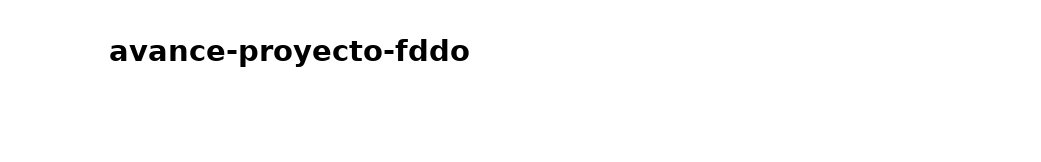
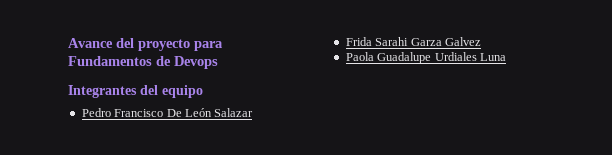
[109,39,470,67] avance-proyecto-fddo -> [68,38,223,51] [68,56,218,69] [68,85,203,98] [81,108,254,117] [345,37,481,46] [345,52,506,64] Avance del proyecto para Fundamentos de Devops // Integrantes del equipo // Pedro Francisco De León Salazar // Frida Sarahi Garza Galvez // Paola Guadalupe Urdiales Luna

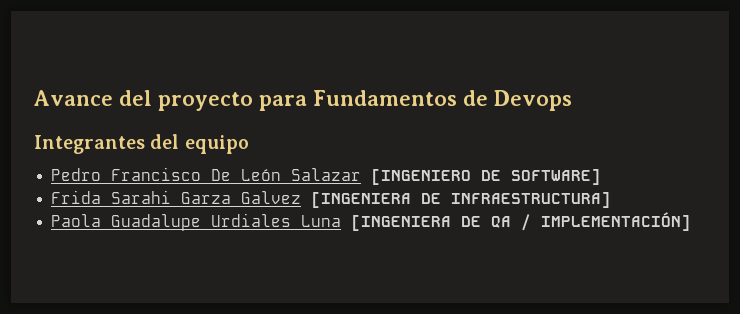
(254, 112) none -> [371,169,602,185] [INGENIERO DE SOFTWARE]
(481, 41) none -> [311,192,612,208] [INGENIERA DE INFRAESTRUCTURA]
(506, 57) none -> [351,212,692,231] [INGENIERA DE QA / IMPLEMENTACIÓN]

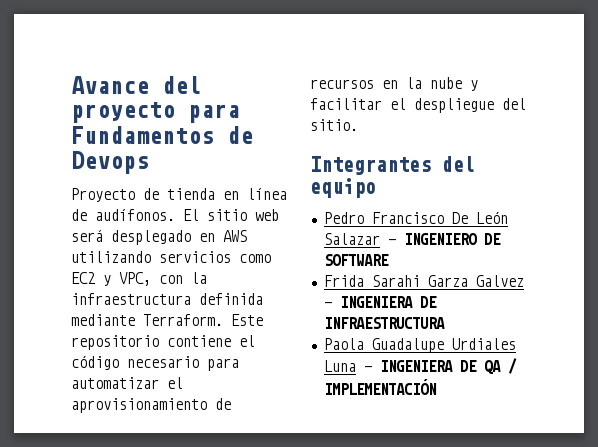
(572, 100) none -> [71,188,287,202] [71,209,279,221] [71,229,247,245] [71,251,271,263] [71,272,207,286] [71,293,263,305] [71,314,263,326] [71,335,255,350] [71,355,239,371] [71,377,183,389] [71,398,231,413] [310,77,478,91] [310,98,526,113] [310,119,358,131] // Proyecto de tienda en línea de audífonos. El sitio web será desplegado en AWS utilizando servicios como EC2 y VPC, con la infraestructura definida mediante Terraform. Este repositorio contiene el código necesario para automatizar el aprovisionamiento de recursos en la nube y facilitar el despliegue del sitio.
[371,169,602,185] [INGENIERO DE SOFTWARE] -> [387,233,501,245] [323,254,389,266] - INGENIERO DE SOFTWARE
[311,192,612,208] [INGENIERA DE INFRAESTRUCTURA] -> [323,296,437,308] [323,317,445,329] - INGENIERA DE INFRAESTRUCTURA
[351,215,452,231] [INGENIERA -> [363,360,453,372] - INGENIERA
[541,212,692,231] IMPLEMENTACIÓN] -> [323,379,437,395] IMPLEMENTACIÓN

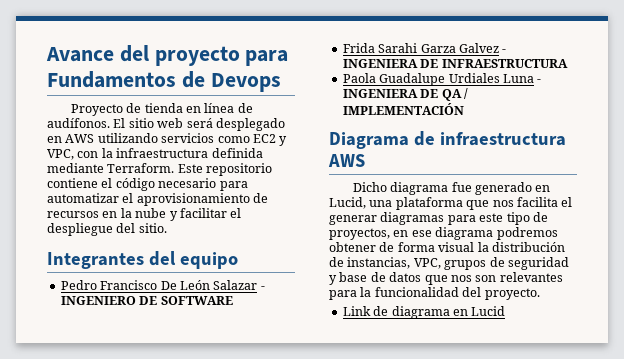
(437, 387) none -> [329,131,566,149] [328,154,365,167] [352,182,551,195] [329,197,573,210] [329,212,548,225] [329,227,558,240] [329,242,565,252] [329,257,569,270] [329,272,563,285] [329,287,540,300] [342,306,506,319] // Diagrama de infraestructura AWS // Dicho diagrama fue generado en Lucid, una plataforma que nos facilita el generar diagramas para este tipo de proyectos, en ese diagrama podremos obtener de forma visual la distribución de instancias, VPC, grupos de seguridad y base de datos que nos son relevantes para la funcionalidad del proyecto. // Link de diagrama en Lucid

